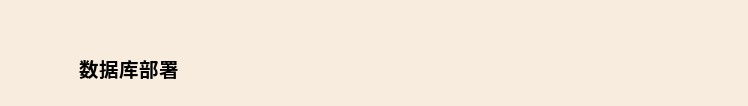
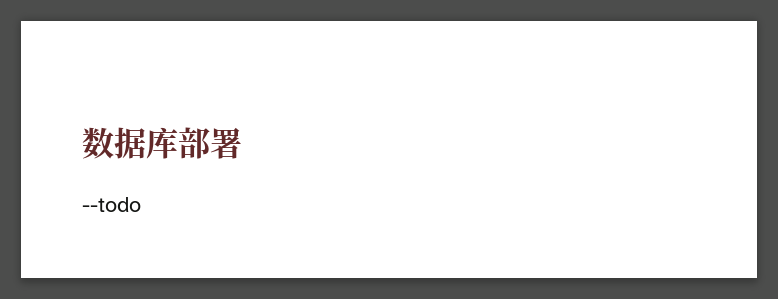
(179, 70) none -> [82,197,141,212] // --todo

